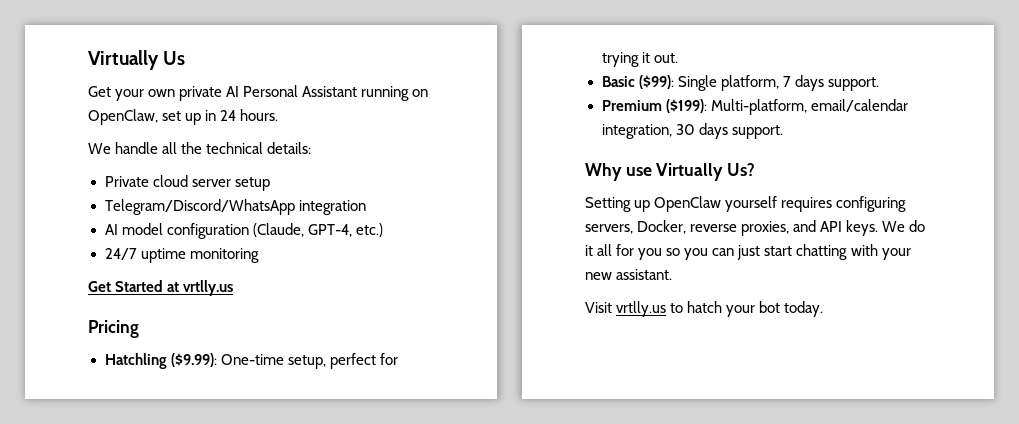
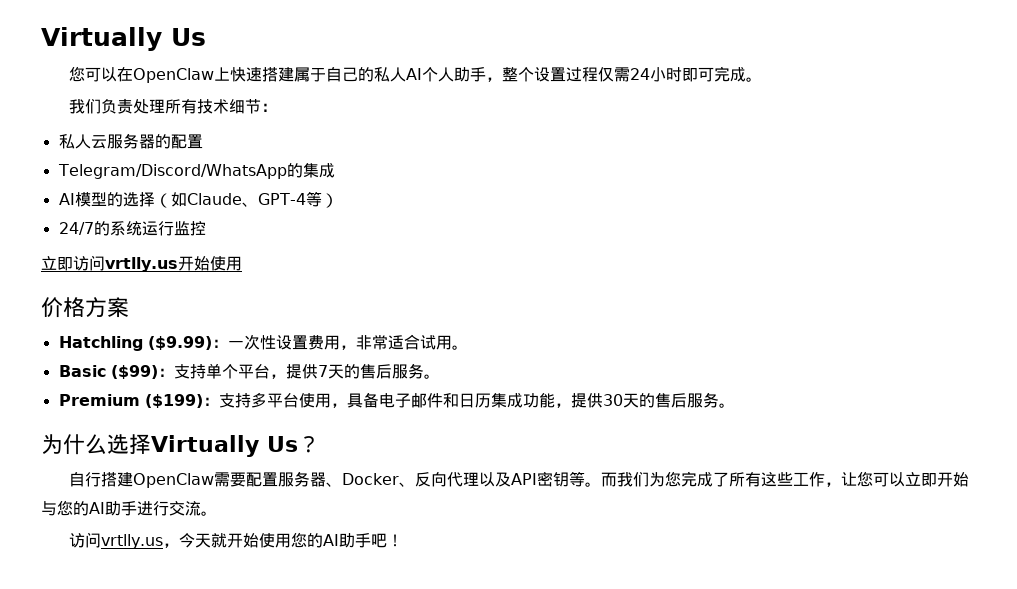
[88,85,429,101] [88,109,279,125] [88,142,312,154] [104,175,270,191] Get your own private AI Personal Assistant running on OpenClaw, set up in 24 hours. // We handle all the technical details: // Private cloud server setup -> [69,66,763,83] [69,98,278,114] [58,133,203,149] 您可以在OpenClaw上快速搭建属于自己的私人AI个人助手，整个设置过程仅需24小时即可完成。 // 我们负责处理所有技术细节： // 私人云服务器的配置
[298,200,366,215] [104,223,383,239] [104,248,259,263] [88,280,234,296] [88,320,139,338] [104,353,398,369] [601,52,678,67] [601,75,879,91] [601,99,908,115] [601,123,783,139] [585,163,756,181] [585,196,907,212] [585,220,926,236] [585,244,911,260] [585,269,673,280] [585,301,824,317] integration // AI model configuration (Claude, GPT-4, etc.) // 24/7 uptime monitoring // Get Started at vrtlly.us // Pricing // Hatchling ($9.99): One-time setup, perfect for trying it out. // Basic ($99): Single platform, 7 days support. // Premium ($199): Multi-platform, email/calendar integration, 30 days support. // Why use Virtually Us? // Setting up OpenClaw yourself requires configuring servers, Docker, reverse proxies, and API keys. We do it all for you so you can just start chatting with your new assistant. // Visit vrtlly.us to hatch your bot today. -> [286,163,335,178] [58,191,338,208] [58,221,206,236] [41,255,242,272] [41,297,129,318] [58,334,468,351] [58,363,440,379] [58,392,735,408] [41,434,320,457] [69,471,970,488] [41,500,217,516] [69,532,404,549] 的集成 // AI模型的选择（如Claude、GPT-4等） // 24/7的系统运行监控 // 立即访问vrtlly.us开始使用 // 价格方案 // Hatchling ($9.99)：一次性设置费用，非常适合试用。 // Basic ($99)：支持单个平台，提供7天的售后服务。 // Premium ($199)：支持多平台使用，具备电子邮件和日历集成功能，提供30天的售后服务。 // 为什么选择Virtually Us？ // 自行搭建OpenClaw需要配置服务器、Docker、反向代理以及API密钥等。而我们为您完成了所有这些工作，让您可以立即开始与您的AI助手进行交流。 // 访问vrtlly.us，今天就开始使用您的AI助手吧！

